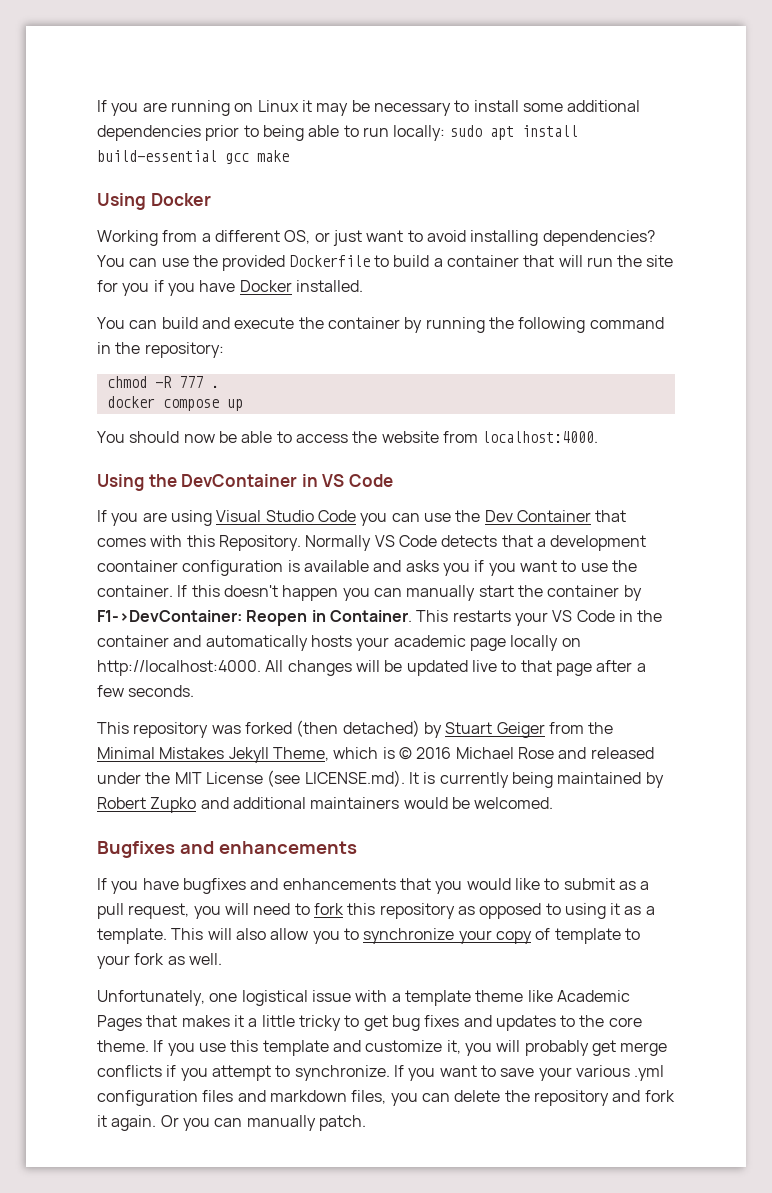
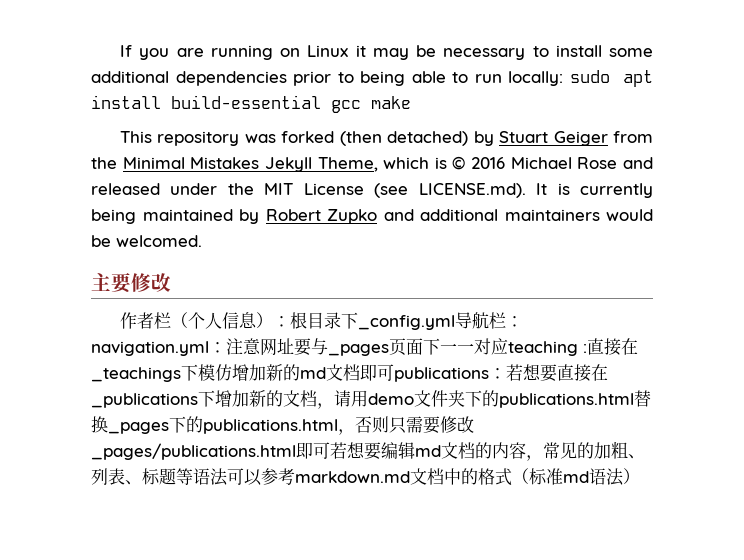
[97,193,211,210] [97,230,655,246] [97,255,674,271] [97,280,363,296] [97,317,664,333] [97,342,224,358] [106,376,219,388] [106,396,243,411] [97,431,599,443] [97,474,393,491] [97,510,627,526] [97,535,647,551] [97,560,637,576] [97,585,642,601] [97,610,663,626] [97,635,581,651] [97,660,646,676] [97,685,195,697] // Using Docker // Working from a different OS, or just want to avoid installing dependencies? You can use the provided Dockerfile to build a container that will run the site for you if you have Docker installed. // You can build and execute the container by running the following command in the repository: // chmod -R 777 . // docker compose up // You should now be able to access the website from localhost:4000. // Using the DevContainer in VS Code // If you are using Visual Studio Code you can use the Dev Container that comes with this Repository. Normally VS Code detects that a development coontainer configuration is available and asks you if you want to use the container. If this doesn't happen you can manually start the container by F1->DevContainer: Reopen in Container. This restarts your VS Code in the container and automatically hosts your academic page locally on http://localhost:4000. All changes will be updated live to that page after a few seconds. -> (411, 102) none
[97,841,357,858] [97,878,650,894] [97,903,655,919] [97,928,640,944] [97,953,222,969] [97,990,630,1006] [97,1015,642,1031] [97,1040,668,1056] [97,1065,665,1081] [97,1090,675,1106] [97,1115,366,1131] Bugfixes and enhancements // If you have bugfixes and enhancements that you would like to submit as a pull request, you will need to fork this repository as opposed to using it as a template. This will also allow you to synchronize your copy of template to your fork as well. // Unfortunately, one logistical issue with a template theme like Academic Pages that makes it a little tricky to get bug fixes and updates to the core theme. If you use this template and customize it, you will probably get merge conflicts if you attempt to synchronize. If you want to save your various .yml configuration files and markdown files, you can delete the repository and fork it again. Or you can manually patch. -> [91,273,171,293] [120,312,524,330] [91,338,638,356] [91,364,608,382] [91,390,651,409] [91,416,474,435] [91,441,645,461] [91,468,640,486] 主要修改 // 作者栏（个人信息）：根目录下_config.yml导航栏：navigation.yml：注意网址要与_pages页面下一一对应teaching :直接在_teachings下模仿增加新的md文档即可publications：若想要直接在_publications下增加新的文档，请用demo文件夹下的publications.html替换_pages下的publications.html，否则只需要修改_pages/publications.html即可若想要编辑md文档的内容，常见的加粗、列表、标题等语法可以参考markdown.md文档中的格式（标准md语法）

